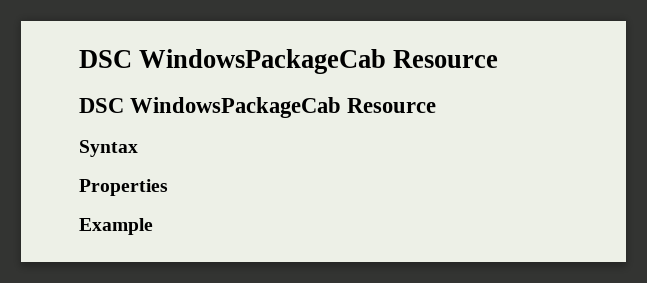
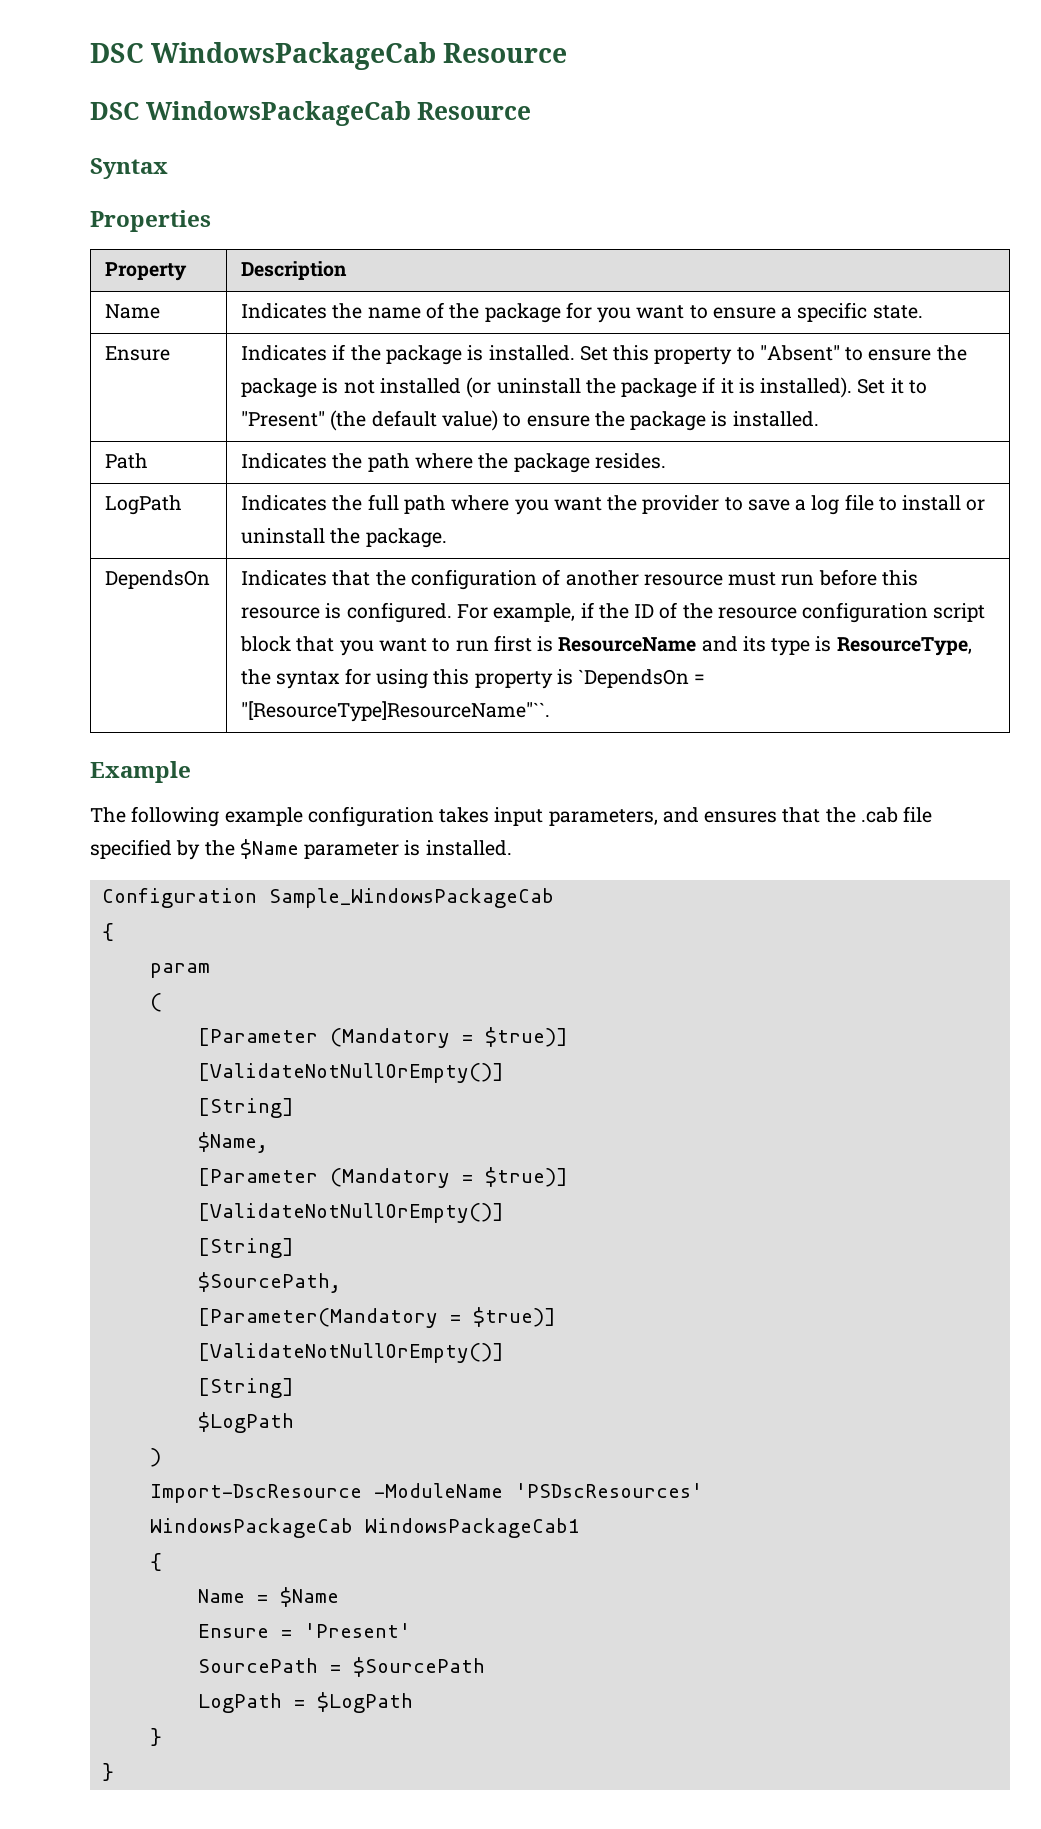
[79,218,153,235] // Example -> [105,262,188,281] [241,261,348,280] [105,304,161,319] [241,302,923,323] [105,346,171,361] [241,344,967,365] [241,377,927,398] [241,410,819,431] [105,453,149,469] [241,453,666,473] [105,495,183,515] [241,494,986,515] [241,528,447,548] [105,570,211,589] [241,569,918,590] [241,602,986,623] [240,635,972,656] [241,668,706,689] [241,701,551,722] [90,761,191,783] [90,806,933,827] [90,839,512,860] [101,888,554,908] [101,923,114,941] [149,963,210,978] [149,993,162,1012] [197,1027,568,1048] [197,1063,504,1083] [197,1098,294,1118] [197,1132,268,1153] [197,1167,568,1188] [197,1203,504,1223] [197,1238,294,1258] [197,1272,341,1293] [197,1307,556,1328] [197,1343,504,1363] [197,1378,294,1398] [197,1412,294,1433] [149,1448,161,1467] [149,1483,703,1503] [149,1518,580,1538] [149,1553,162,1571] [197,1587,339,1607] [197,1623,411,1638] [197,1657,485,1677] [197,1692,413,1713] [149,1728,162,1746] [101,1763,114,1781] // Property | Description // Name | Indicates the name of the package for you want to ensure a specific state. // Ensure | Indicates if the package is installed. Set this property to "Absent" to ensure the package is not installed (or uninstall the package if it is installed). Set it to "Present" (the default value) to ensure the package is installed. // Path | Indicates the path where the package resides. // LogPath | Indicates the full path where you want the provider to save a log file to install or uninstall the package. // DependsOn | Indicates that the configuration of another resource must run before this resource is configured. For example, if the ID of the resource configuration script block that you want to run first is ResourceName and its type is ResourceType, the syntax for using this property is `DependsOn = "[ResourceType]ResourceName"``. // Example // The following example configuration takes input parameters, and ensures that the .cab file specified by the $Name parameter is installed. // Configuration Sample_WindowsPackageCab // { // param // ( // [Parameter (Mandatory = $true)] // [ValidateNotNullOrEmpty()] // [String] // $Name, // [Parameter (Mandatory = $true)] // [ValidateNotNullOrEmpty()] // [String] // $SourcePath, // [Parameter(Mandatory = $true)] // [ValidateNotNullOrEmpty()] // [String] // $LogPath // ) // Import-DscResource -ModuleName 'PSDscResources' // WindowsPackageCab WindowsPackageCab1 // { // Name = $Name // Ensure = 'Present' // SourcePath = $SourcePath // LogPath = $LogPath // } // }

